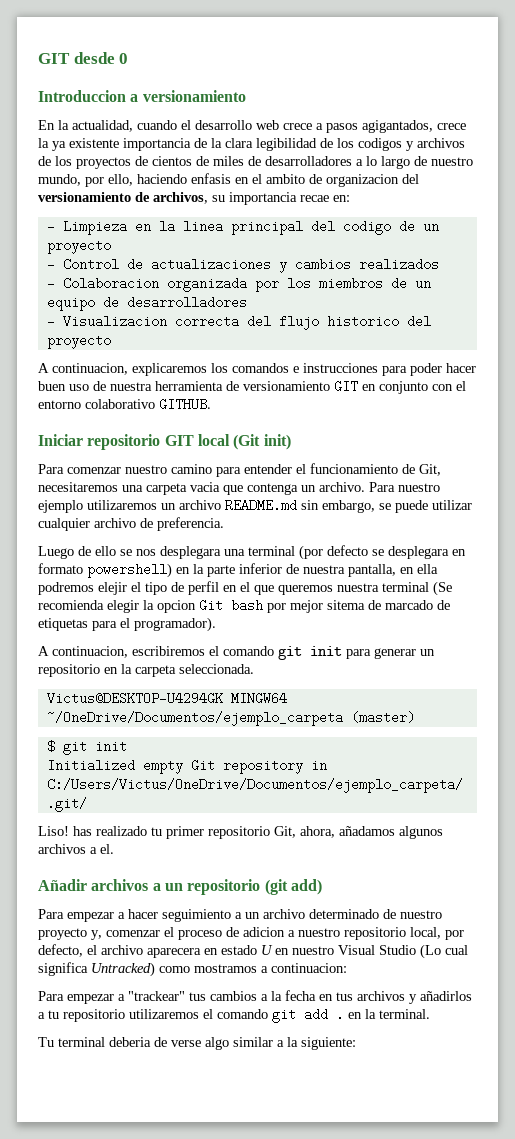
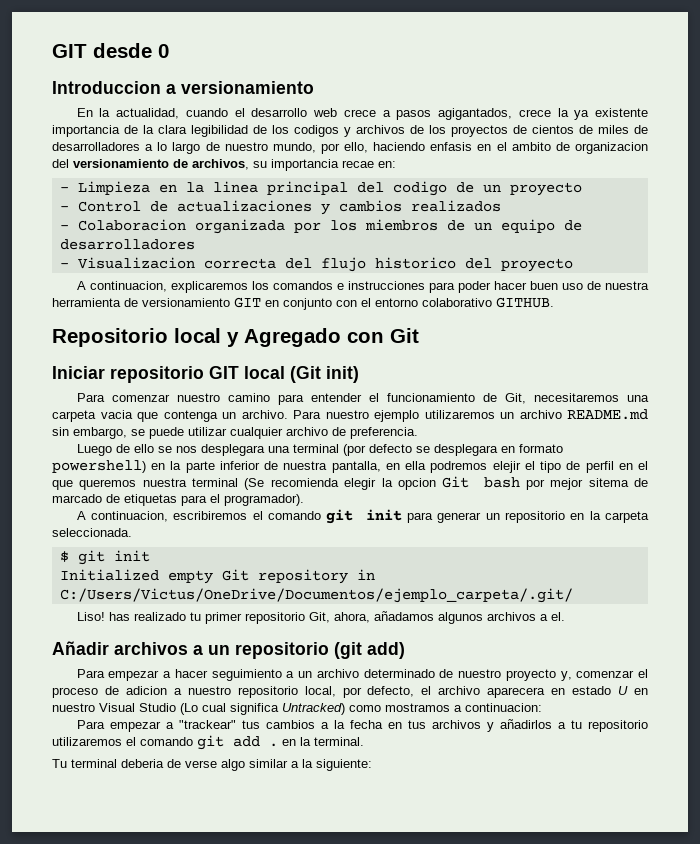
(211, 404) none -> [52,328,419,347] // Repositorio local y Agregado con Git
[46,692,287,705] [46,711,415,726] // Victus@DESKTOP-U4294GK MINGW64 ~/OneDrive/Documentos/ejemplo_carpeta (master) -> (132, 532) none

